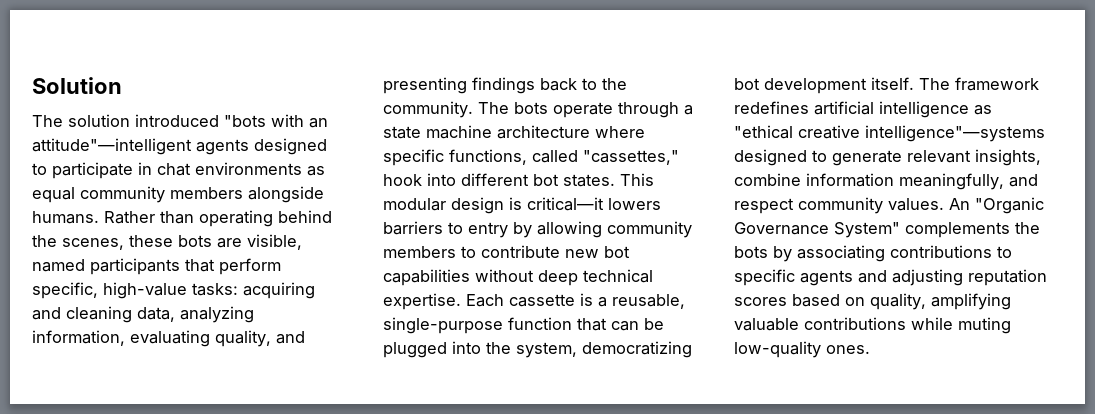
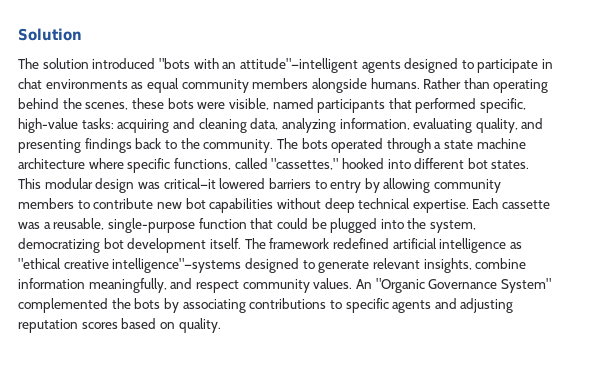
[217,238,242,248] are -> [197,102,226,109] were
[219,258,281,275] perform -> [415,98,477,113] performed
[553,102,613,118] operate -> [331,138,384,153] operated
[383,174,422,186] hook -> [341,158,384,169] hooked
[509,197,661,211] is critical—it lowers -> [137,178,266,189] was critical—it lowered
[580,293,593,306] is -> [18,222,40,229] was
[611,321,639,331] can -> [276,218,308,229] could
[734,101,809,114] redefines -> [332,238,389,249] redefined
[905,222,1010,238] complements -> [18,298,108,313] complemented
[870,293,1011,310] [734,317,1011,334] [734,341,870,358] quality, amplifying valuable contributions while muting low-quality ones. -> [178,318,221,333] quality.

